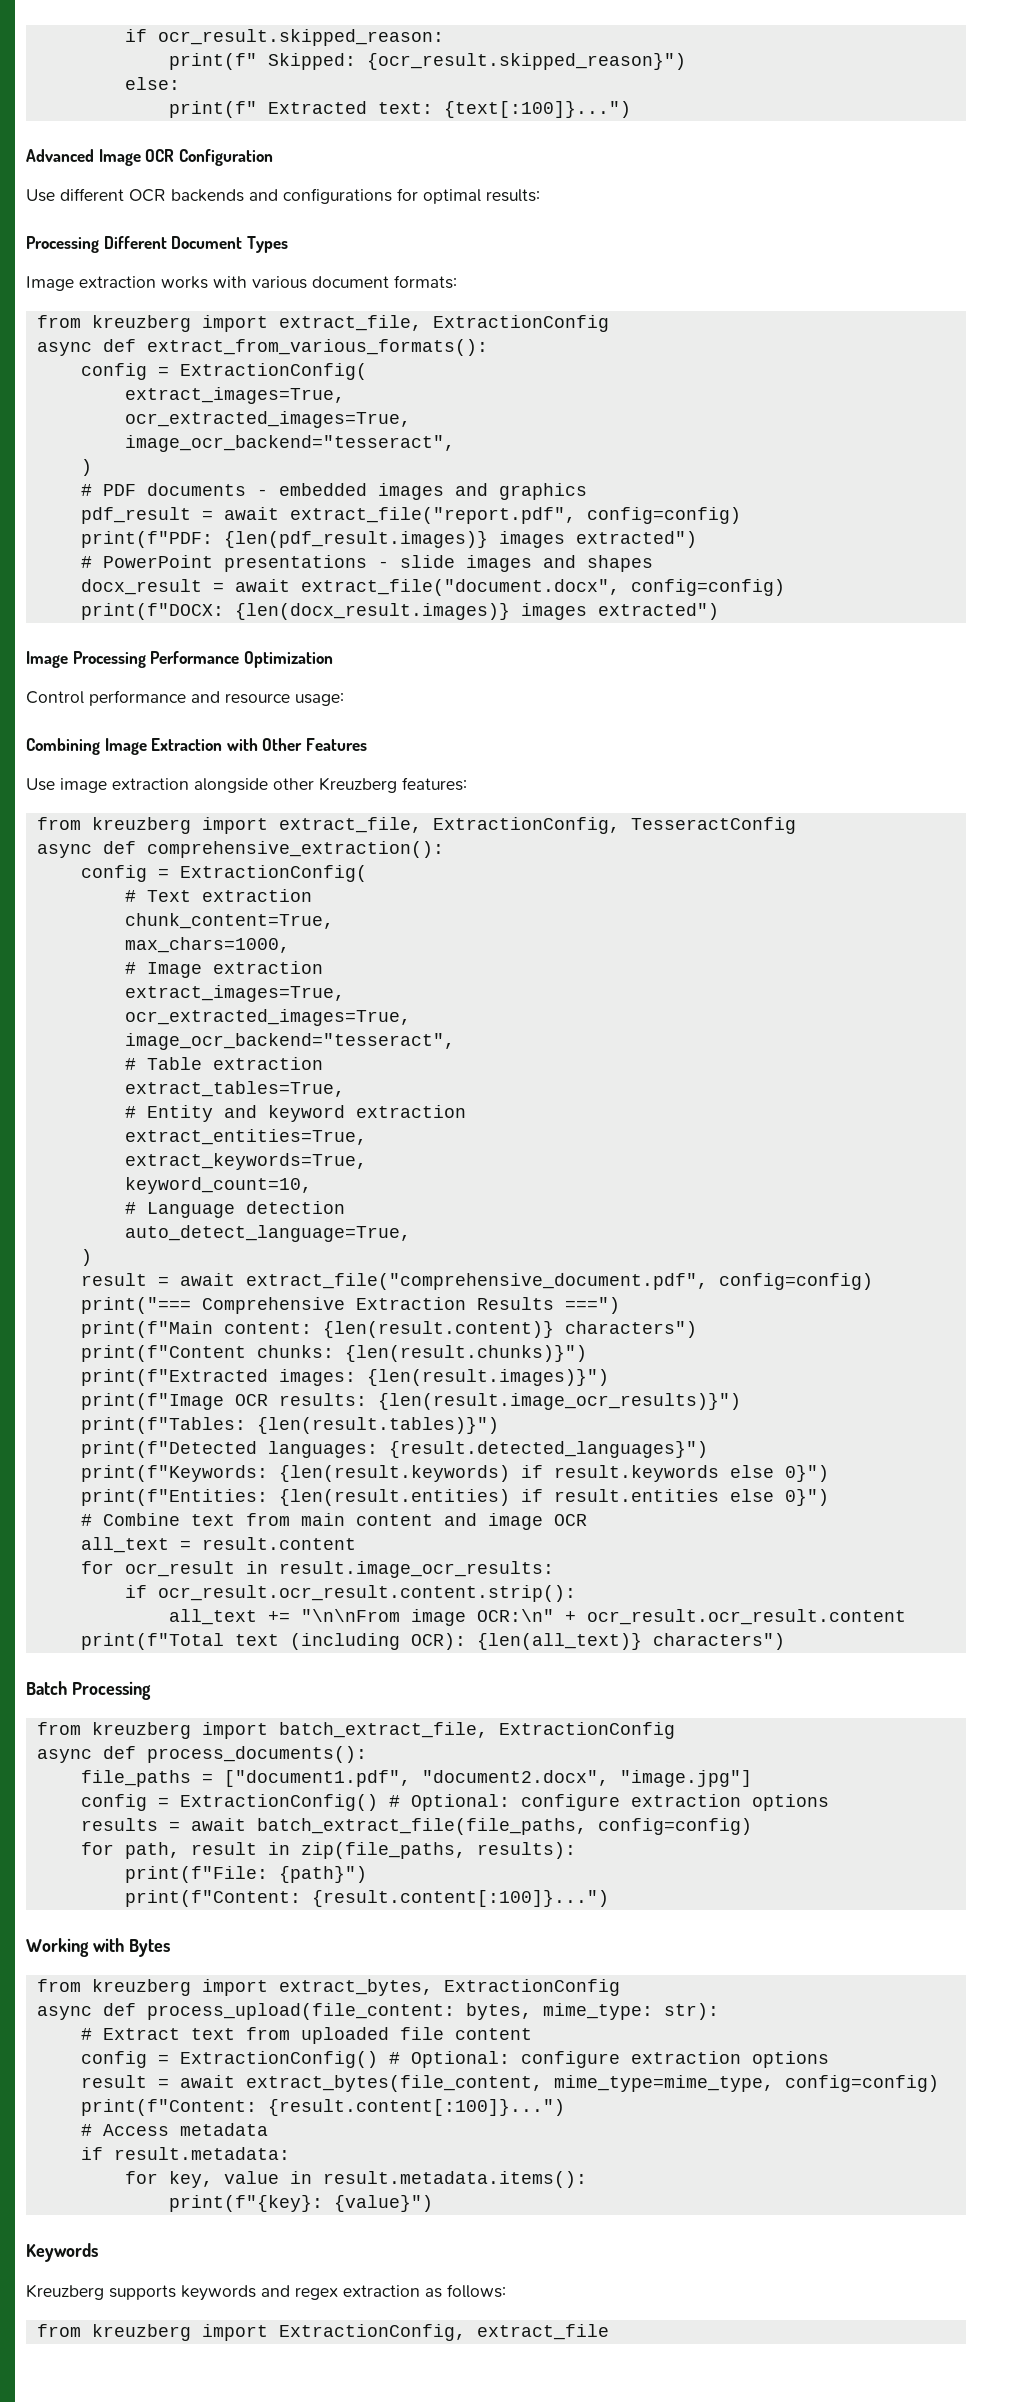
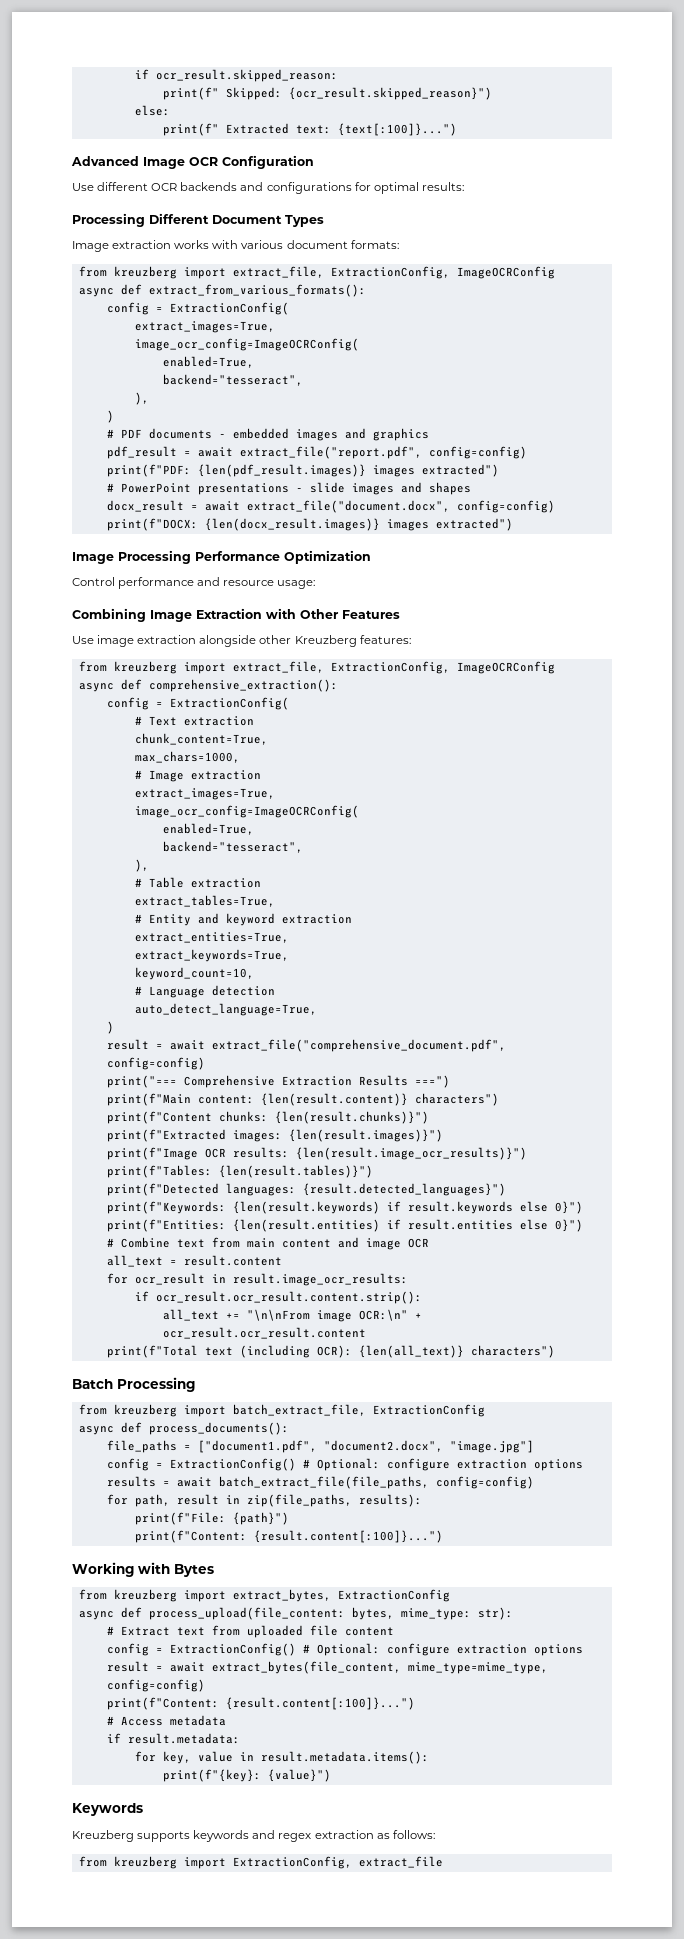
[432,315,609,332] ExtractionConfig -> [330,266,555,279] ExtractionConfig, ImageOCRConfig
[124,411,411,428] [124,435,455,452] ocr_extracted_images=True, // image_ocr_backend="tesseract", -> [134,338,359,351] [162,356,254,368] [162,374,303,386] [134,392,149,405] image_ocr_config=ImageOCRConfig( // enabled=True, // backend="tesseract", // ),
[630,817,796,834] TesseractConfig -> [456,661,555,674] ImageOCRConfig
[124,1009,411,1026] [124,1033,455,1050] ocr_extracted_images=True, // image_ocr_backend="tesseract", -> [134,805,359,818] [162,823,254,835] [162,841,303,853] [134,859,149,872] image_ocr_config=ImageOCRConfig( // enabled=True, // backend="tesseract", // ),

